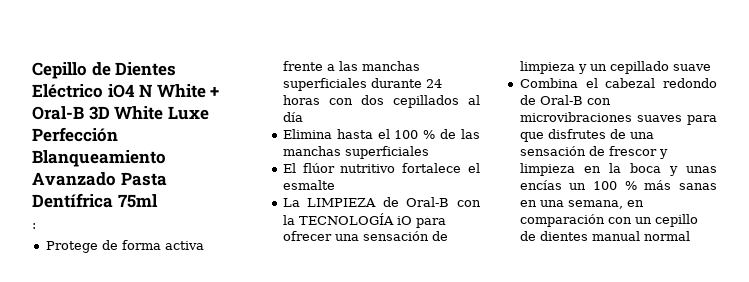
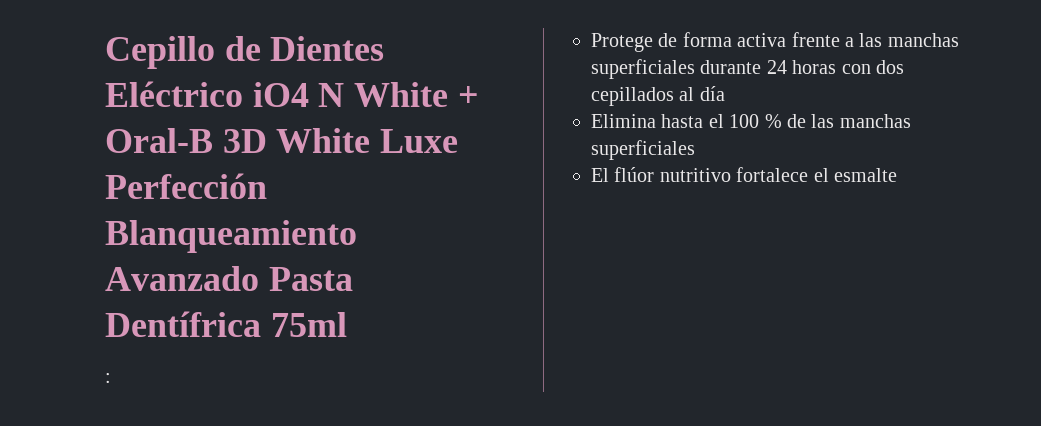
[282,197,481,207] [282,213,446,228] [282,231,448,241] [519,61,711,74] [519,78,717,88] [519,95,611,105] [519,112,717,125] [519,129,654,142] [519,146,668,159] [519,163,717,176] [519,180,717,190] [519,200,644,209] [519,214,698,227] [519,231,690,241] // La LIMPIEZA de Oral-B con la TECNOLOGÍA iO para ofrecer una sensación de limpieza y un cepillado suave // Combina el cabezal redondo de Oral-B con microvibraciones suaves para que disfrutes de una sensación de frescor y limpieza en la boca y unas encías un 100 % más sanas en una semana, en comparación con un cepillo de dientes manual normal -> (897, 175) none

